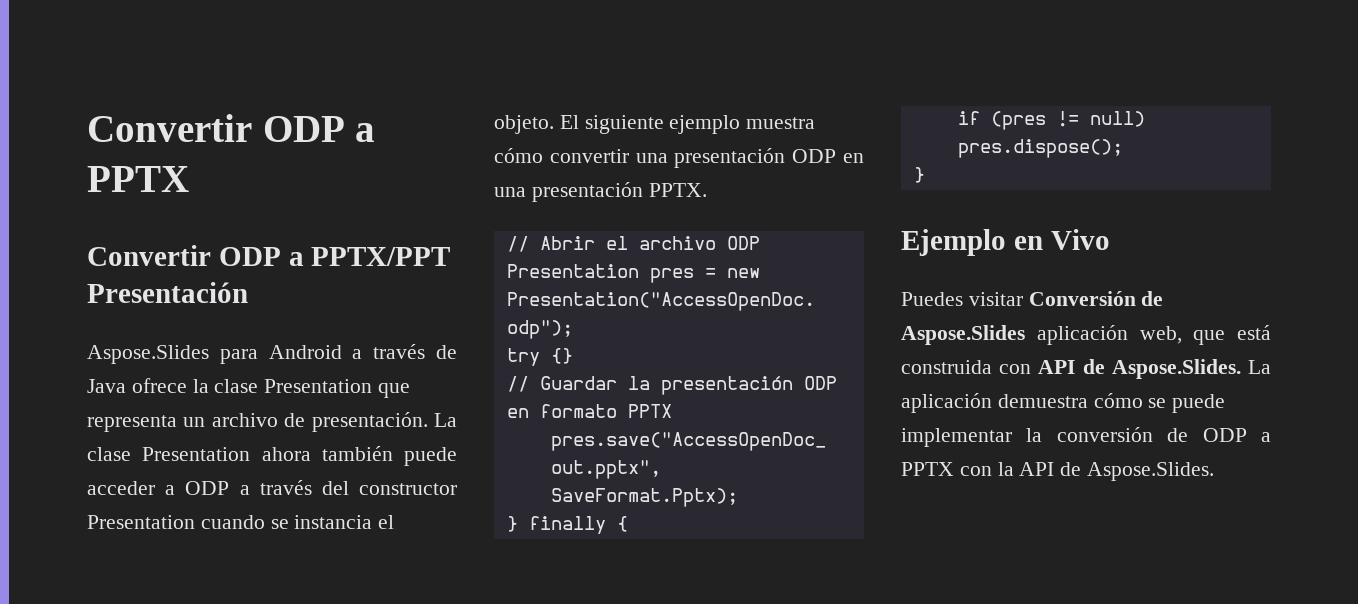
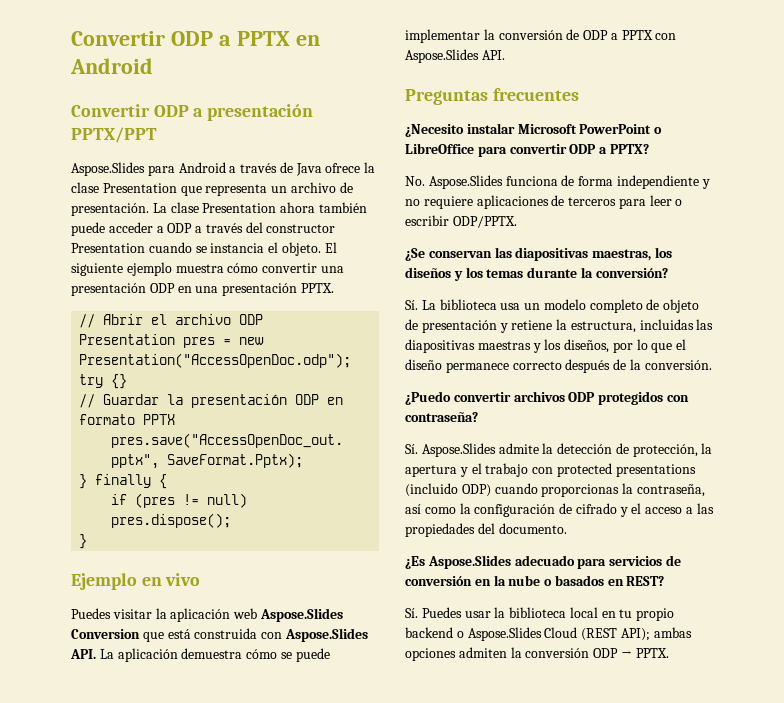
[87,245,304,266] // Convertir ODP a -> [295,35,320,46] [70,58,153,74] [71,104,314,121] en Android // Convertir ODP a presentación
[87,282,248,303] Presentación -> (157, 135) none
[1050,229,1110,250] Vivo -> [165,573,201,586] vivo
[1028,291,1164,306] [901,325,1182,345] Conversión de Aspose.Slides aplicación web, -> [155,608,343,622] [71,629,140,639] la aplicación web Aspose.Slides Conversion
[1038,359,1241,379] API de Aspose.Slides. -> [284,628,368,642] [70,649,96,659] Aspose.Slides API.
[997,462,1215,481] la API de Aspose.Slides. -> [405,49,505,63] [405,88,579,105] [405,123,663,137] [405,143,649,157] [405,175,710,189] [405,195,683,209] [405,215,517,228] [405,247,672,261] [405,267,668,281] [405,299,700,313] [405,319,714,333] [405,339,687,353] [405,359,712,373] [405,391,689,405] [405,412,478,422] [405,443,713,457] [405,463,696,477] [405,483,705,497] [405,503,714,517] [405,523,567,537] [405,555,681,569] [405,575,665,586] [405,607,675,621] [405,627,692,641] [405,647,669,661] Aspose.Slides API. // Preguntas frecuentes // ¿Necesito instalar Microsoft PowerPoint o LibreOffice para convertir ODP a PPTX? // No. Aspose.Slides funciona de forma independiente y no requiere aplicaciones de terceros para leer o escribir ODP/PPTX. // ¿Se conservan las diapositivas maestras, los diseños y los temas durante la conversión? // Sí. La biblioteca usa un modelo completo de objeto de presentación y retiene la estructura, incluidas las diapositivas maestras y los diseños, por lo que el diseño permanece correcto después de la conversión. // ¿Puedo convertir archivos ODP protegidos con contraseña? // Sí. Aspose.Slides admite la detección de protección, la apertura y el trabajo con protected presentations (incluido ODP) cuando proporcionas la contraseña, así como la configuración de cifrado y el acceso a las propiedades del documento. // ¿Es Aspose.Slides adecuado para servicios de conversión en la nube o basados en REST? // Sí. Puedes usar la biblioteca local en tu propio backend o Aspose.Slides Cloud (REST API); ambas opciones admiten la conversión ODP → PPTX.

